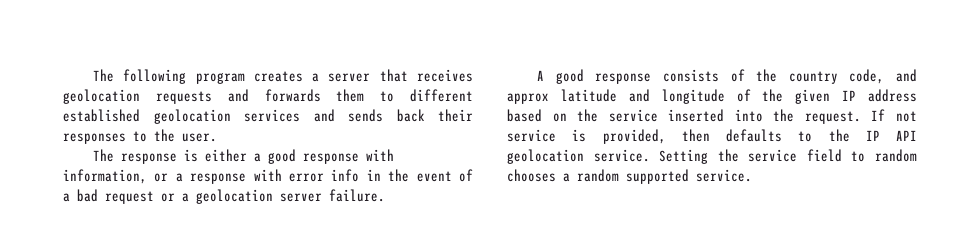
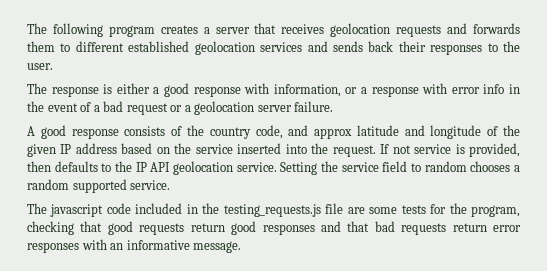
(752, 175) none -> [27,203,520,217] [27,221,522,235] [27,239,242,253] // The javascript code included in the testing_requests.js file are some tests for the program, checking that good requests return good responses and that bad requests return error responses with an informative message.

